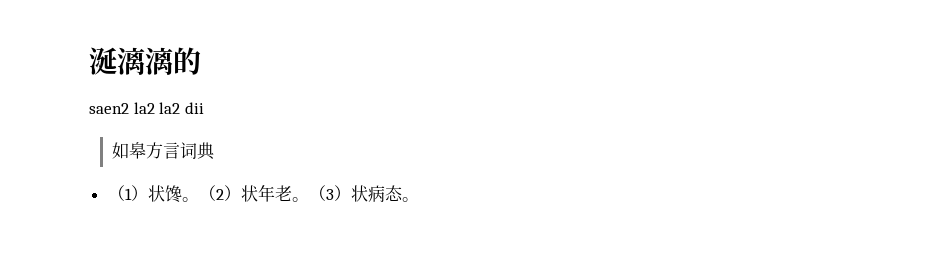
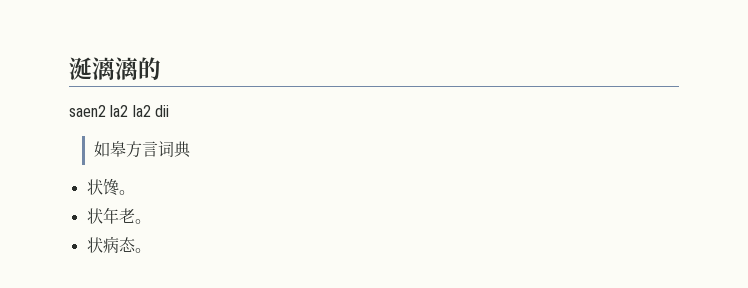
[107,185,148,201] （1） -> (191, 149) none
[198,185,241,201] （2） -> (135, 192) //
[308,185,351,201] （3） -> (151, 221) //

